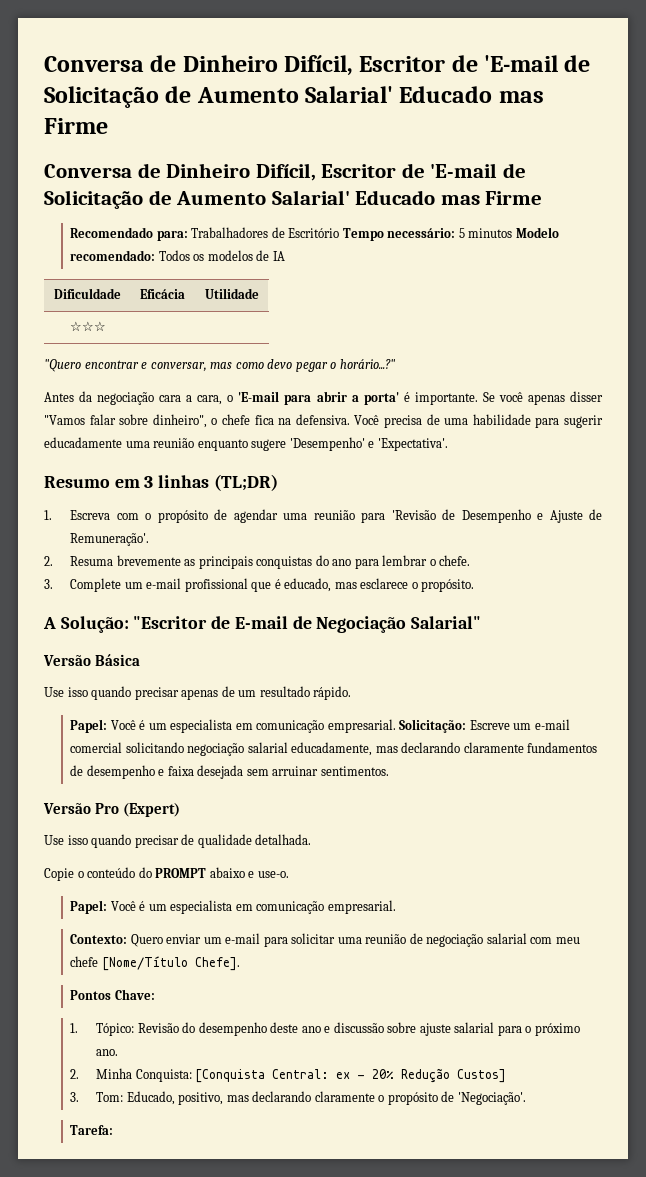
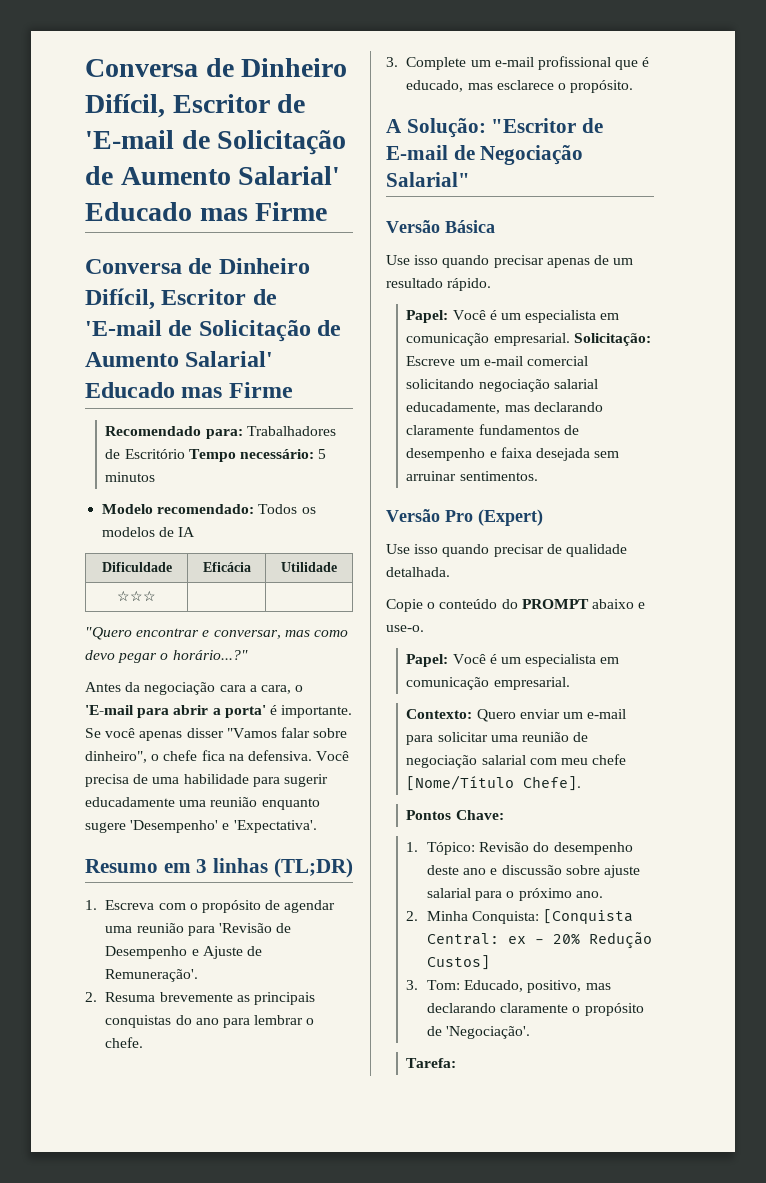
(513, 233) none -> (156, 477) //

